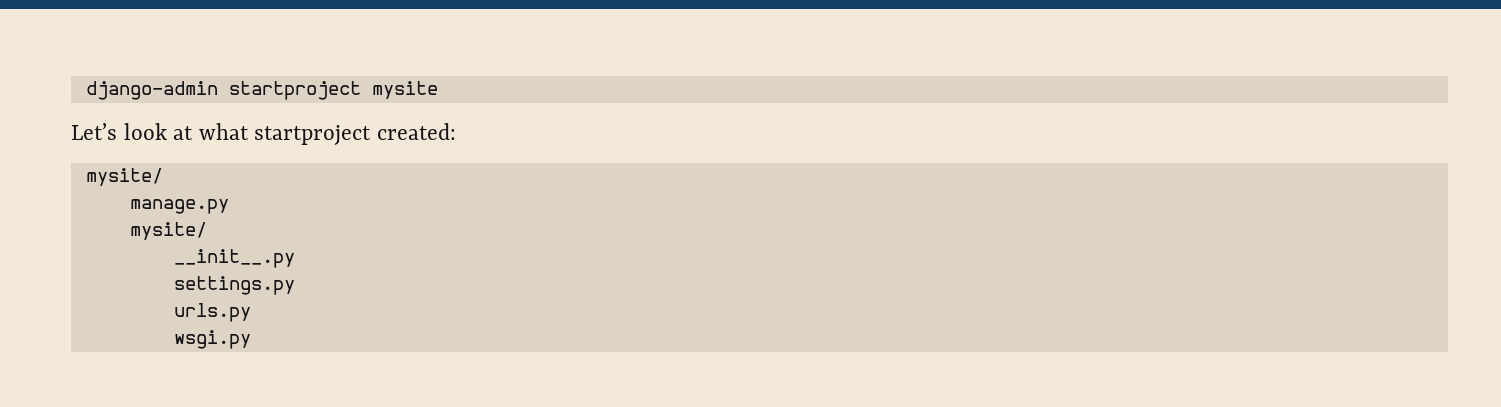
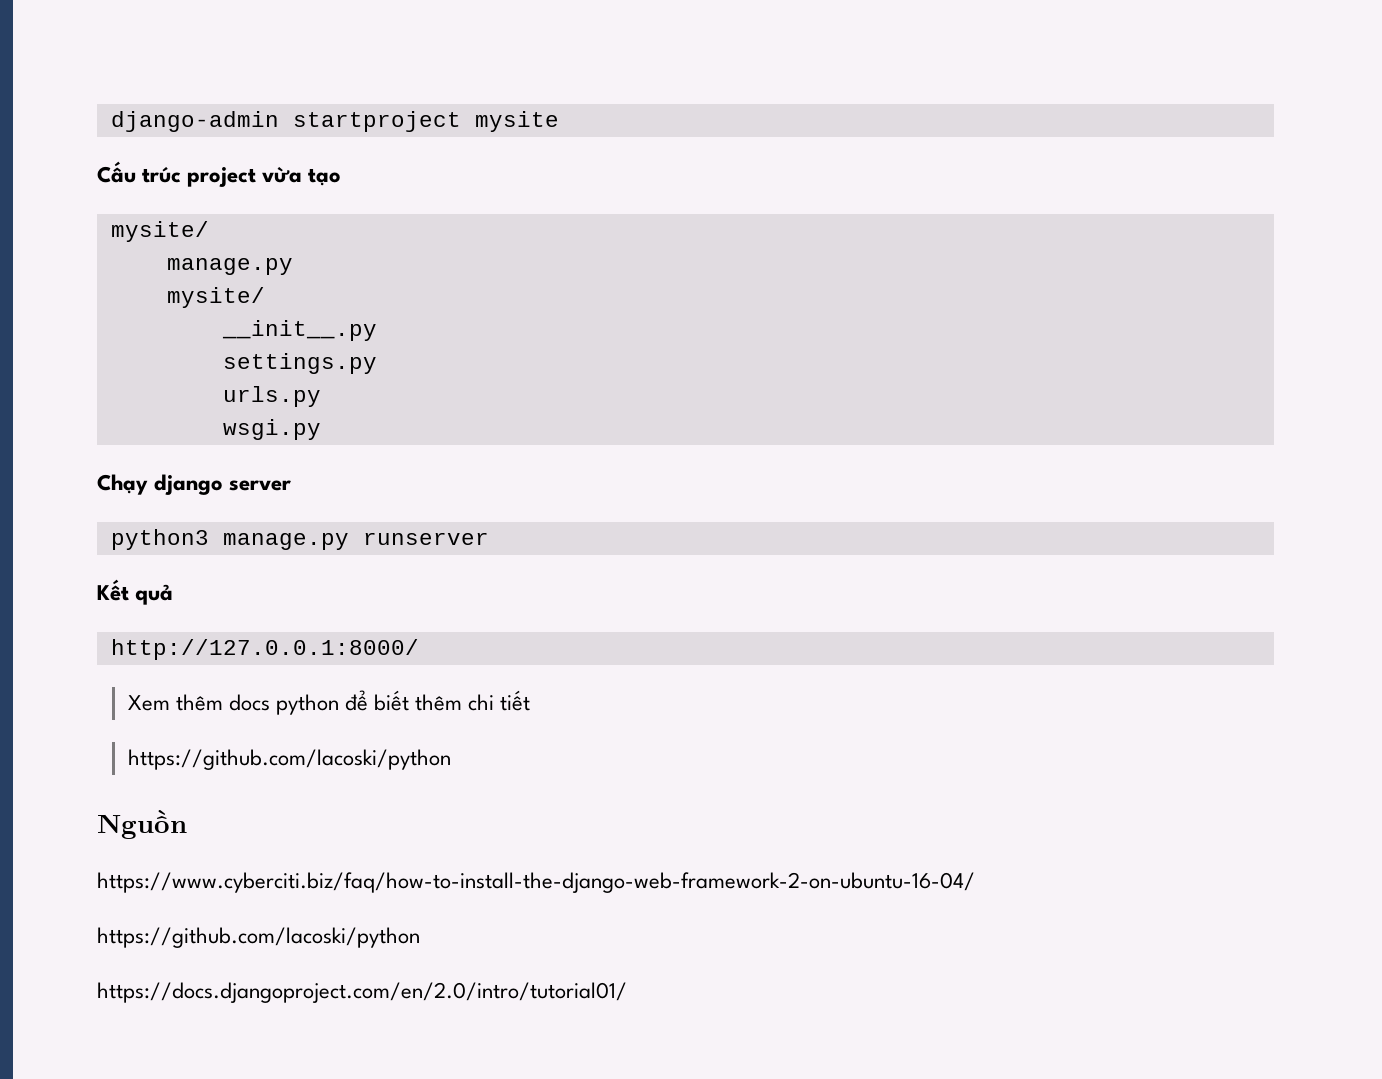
[71,123,457,145] Let’s look at what startproject created: -> [97,161,342,187] Cấu trúc project vừa tạo
(251, 339) none -> [97,474,292,495] [110,529,489,550] [97,579,174,605] [110,639,419,660] [127,690,531,715] [127,749,451,770] [97,810,187,839] [97,872,975,893] [97,927,420,948] [97,982,627,1003] // Chạy django server // python3 manage.py runserver // Kết quả // http://127.0.0.1:8000/ // Xem thêm docs python để biết thêm chi tiết // https://github.com/lacoski/python // Nguồn // https://www.cyberciti.biz/faq/how-to-install-the-django-web-framework-2-on-ubuntu-16-04/ // https://github.com/lacoski/python // https://docs.djangoproject.com/en/2.0/intro/tutorial01/

